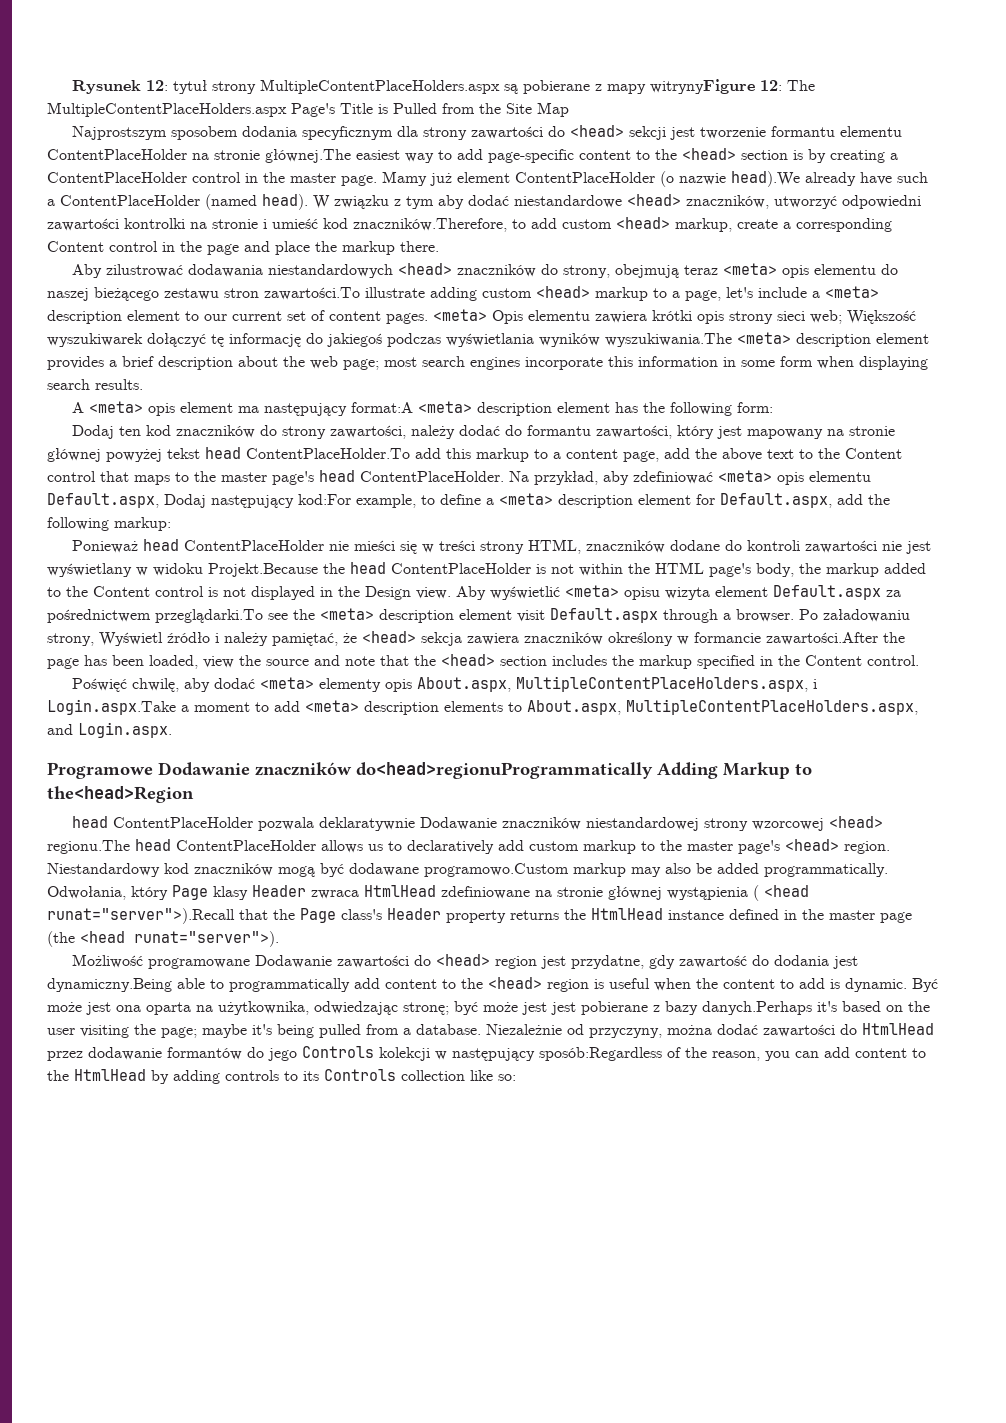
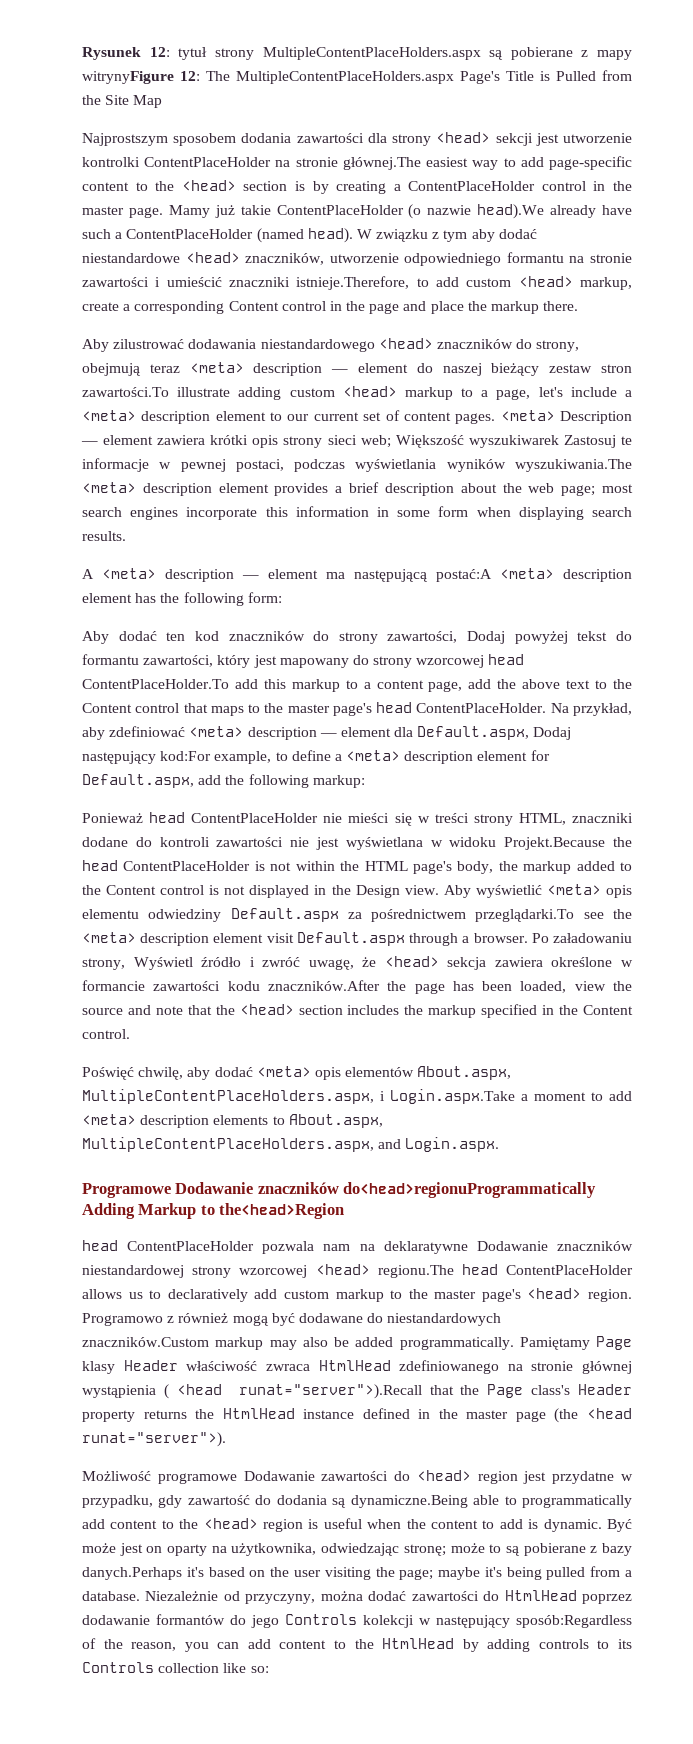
[301,126,393,140] specyficznym -> [296,133,364,143] zawartości
[470,126,565,139] zawartości do -> (432, 140) none
[699,126,902,139] tworzenie formantu elementu -> [563,133,632,143] [82,157,140,167] utworzenie kontrolki
[457,172,510,183] element -> [240,205,271,215] takie
[774,195,921,209] [47,218,507,232] utworzyć odpowiedni zawartości kontrolki na stronie i umieść kod znaczników.Therefore, -> [329,252,632,266] [82,276,410,290] utworzenie odpowiedniego formantu na stronie zawartości i umieścić znaczniki istnieje.Therefore,
[267,264,393,278] niestandardowych -> [260,339,375,352] niestandardowego
[781,264,898,278] [47,287,219,301] opis elementu do naszej bieżącego zestawu -> [253,363,593,376] description — element do naszej bieżący zestaw
[492,310,590,324] Opis elementu -> [560,411,632,424] [81,435,154,445] Description — element
[147,333,382,347] dołączyć tę informację do jakiegoś -> [563,435,633,448] [82,458,284,472] Zastosuj te informacje w pewnej postaci,
[147,402,413,416] opis element ma następujący format:A -> [165,569,492,582] description — element ma następującą postać:A
[71,425,114,439] Dodaj -> [82,631,157,644] Aby dodać
[410,425,500,439] należy dodać -> [467,631,608,644] Dodaj powyżej tekst
[826,426,895,436] [47,448,200,462] na stronie głównej powyżej tekst -> [352,655,485,668] do strony wzorcowej
[777,471,871,485] opis elementu -> [247,727,414,740] description — element dla
[585,540,665,553] znaczników -> [572,813,634,823] znaczniki
[47,563,132,577] wyświetlany -> [345,837,423,850] wyświetlana
[624,586,768,600] opisu wizyta element -> [606,885,632,898] [82,909,222,922] opis elementu odwiedziny
[224,632,338,646] należy pamiętać, -> [262,957,354,970] zwróć uwagę,
[524,632,878,646] znaczników określony w formancie zawartości.After -> [551,957,633,967] [82,980,380,991] określone w formancie zawartości kodu znaczników.After
[318,678,412,692] elementy opis -> [314,1067,415,1080] opis elementów
[318,817,415,831] deklaratywnie -> [323,1241,468,1254] nam na deklaratywne
[47,863,569,877] Niestandardowy kod znaczników mogą być dodawane programowo.Custom -> [82,1313,502,1326] [82,1337,209,1347] Programowo z również mogą być dodawane do niestandardowych znaczników.Custom
[47,886,168,900] Odwołania, który -> [519,1337,590,1350] Pamiętamy
(306, 891) none -> [186,1361,258,1371] właściwość
[441,886,530,899] zdefiniowane -> [399,1360,500,1374] zdefiniowanego
[147,958,250,969] programowane -> [157,1473,237,1484] programowe
[570,955,644,969] przydatne, -> [552,1471,633,1484] [82,1495,153,1508] przydatne w przypadku,
[832,956,858,969] [47,978,172,992] jest dynamiczny.Being -> [332,1495,468,1508] są dynamiczne.Being
[116,1002,191,1015] ona oparta -> [146,1544,208,1556] on oparty
[454,1001,576,1015] być może jest jest -> [450,1543,520,1556] może to są
[47,1051,83,1061] przez -> [582,1594,633,1604] poprzez

